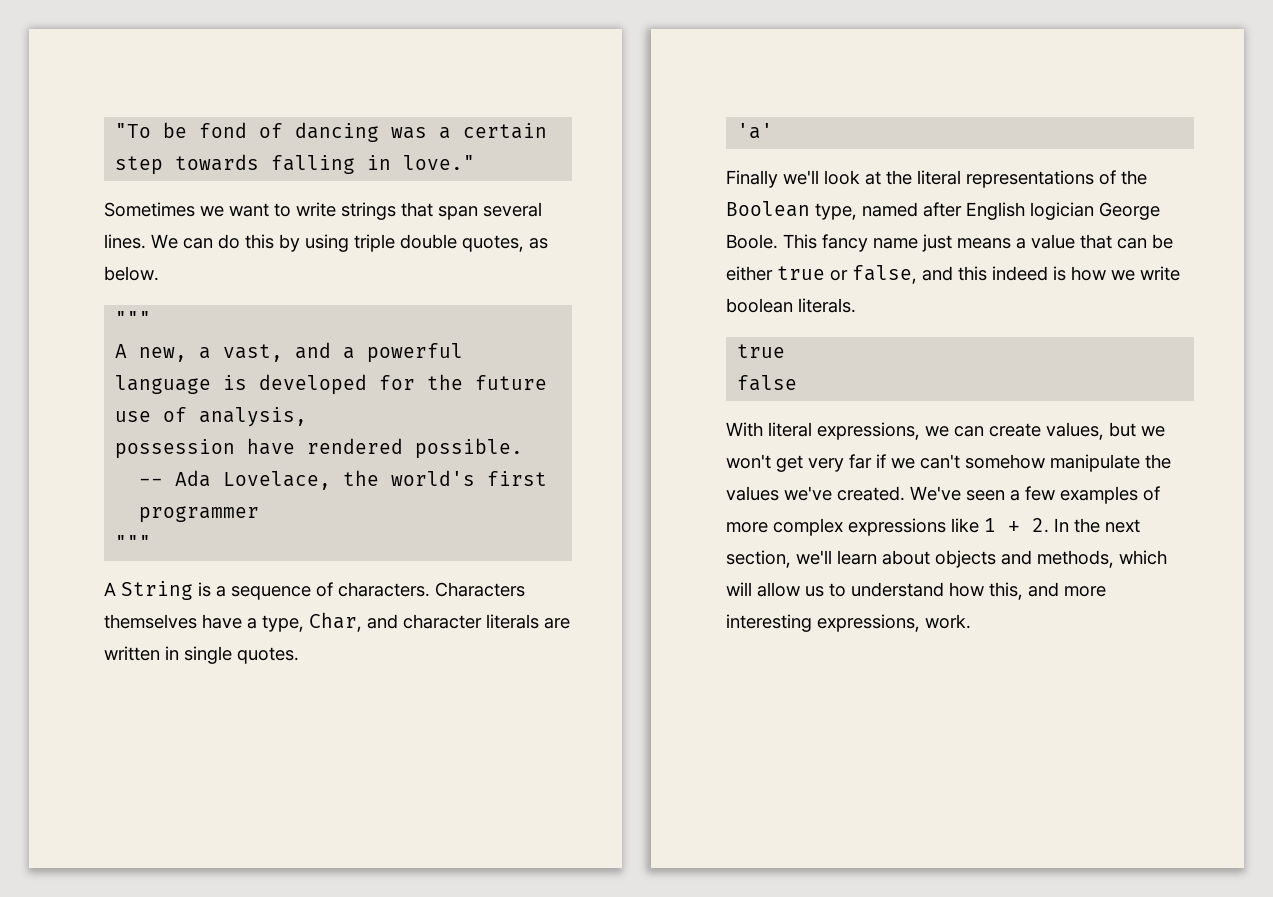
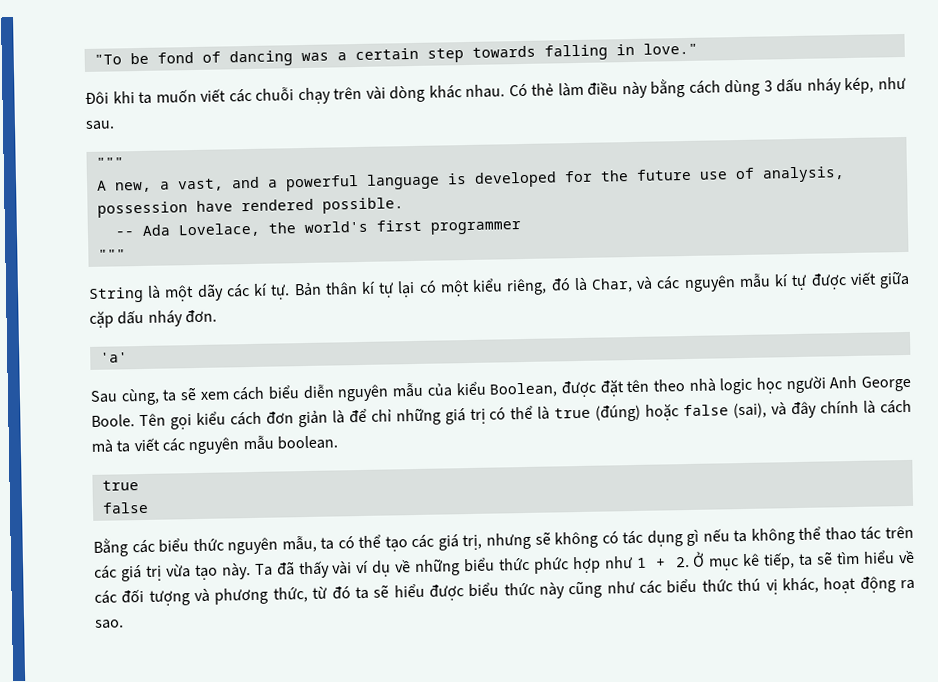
[104,202,542,220] [104,234,548,252] [104,266,159,281] Sometimes we want to write strings that span several lines. We can do this by using triple double quotes, as below. -> [85,76,906,105] [85,120,115,130] Đôi khi ta muốn viết các chuỗi chạy trên vài dòng khác nhau. Có thẻ làm điều này bằng cách dùng 3 dấu nháy kép, như sau.
[104,581,525,600] [104,612,570,632] [104,646,299,664] [737,123,774,139] [726,170,1147,188] [726,201,1160,220] [726,234,1173,252] [726,265,1180,284] [726,298,856,313] [737,344,786,358] [737,375,798,391] [726,422,1165,440] [726,454,1171,472] [726,486,1160,504] [726,518,1140,536] [726,550,1167,568] [726,582,1106,600] [726,614,971,632] A String is a sequence of characters. Characters themselves have a type, Char, and character literals are written in single quotes. // 'a' // Finally we'll look at the literal representations of the Boolean type, named after English logician George Boole. This fancy name just means a value that can be either true or false, and this indeed is how we write boolean literals. // true // false // With literal expressions, we can create values, but we won't get very far if we can't somehow manipulate the values we've created. We've seen a few examples of more complex expressions like 1 + 2. In the next section, we'll learn about objects and methods, which will allow us to understand how this, and more interesting expressions, work. -> [88,270,910,303] [89,309,217,328] [99,352,128,363] [90,375,911,406] [91,399,913,430] [91,435,338,455] [101,480,139,491] [101,501,149,514] [93,525,915,557] [94,549,916,582] [94,576,916,606] [95,619,124,629] String là một dãy các kí tự. Bản thân kí tự lại có một kiểu riêng, đó là Char, và các nguyên mẫu kí tự được viết giữa cặp dấu nháy đơn. // 'a' // Sau cùng, ta sẽ xem cách biểu diễn nguyên mẫu của kiểu Boolean, được đặt tên theo nhà logic học người Anh George Boole. Tên gọi kiểu cách đơn giản là để chỉ những giá trị có thể là true (đúng) hoặc false (sai), và đây chính là cách mà ta viết các nguyên mẫu boolean. // true // false // Bằng các biểu thức nguyên mẫu, ta có thể tạo các giá trị, nhưng sẽ không có tác dụng gì nếu ta không thể thao tác trên các giá trị vừa tạo này. Ta đã thấy vài ví dụ về những biểu thức phức hợp như 1 + 2. Ở mục kê tiếp, ta sẽ tìm hiểu về các đối tượng và phương thức, từ đó ta sẽ hiểu được biểu thức này cũng như các biểu thức thú vị khác, hoạt động ra sao.

